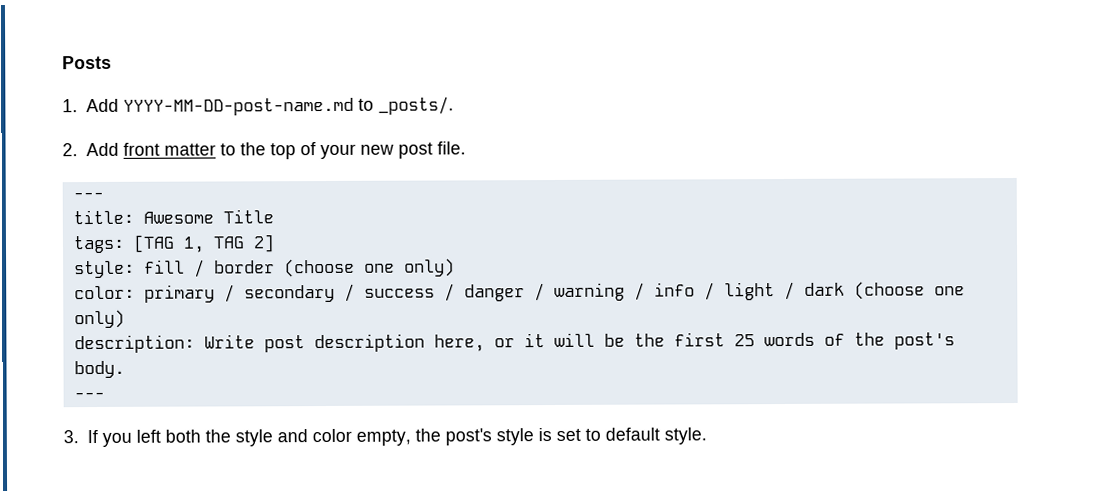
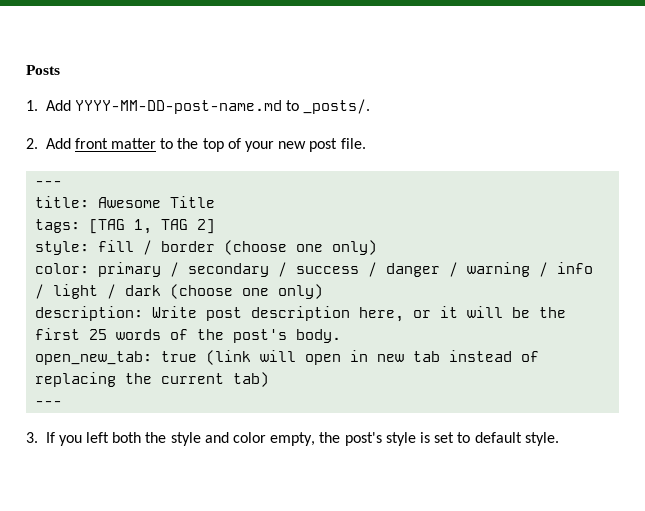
(125, 369) none -> [35,350,540,365] [35,372,270,387] // open_new_tab: true (link will open in new tab instead of replacing the current tab)

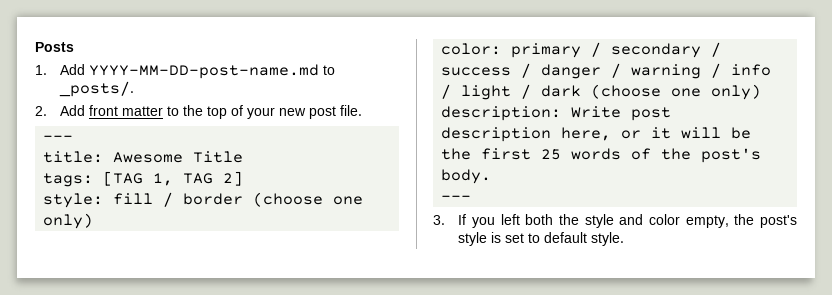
[35,350,540,365] [35,372,270,387] // open_new_tab: true (link will open in new tab instead of replacing the current tab) -> (492, 176) none

